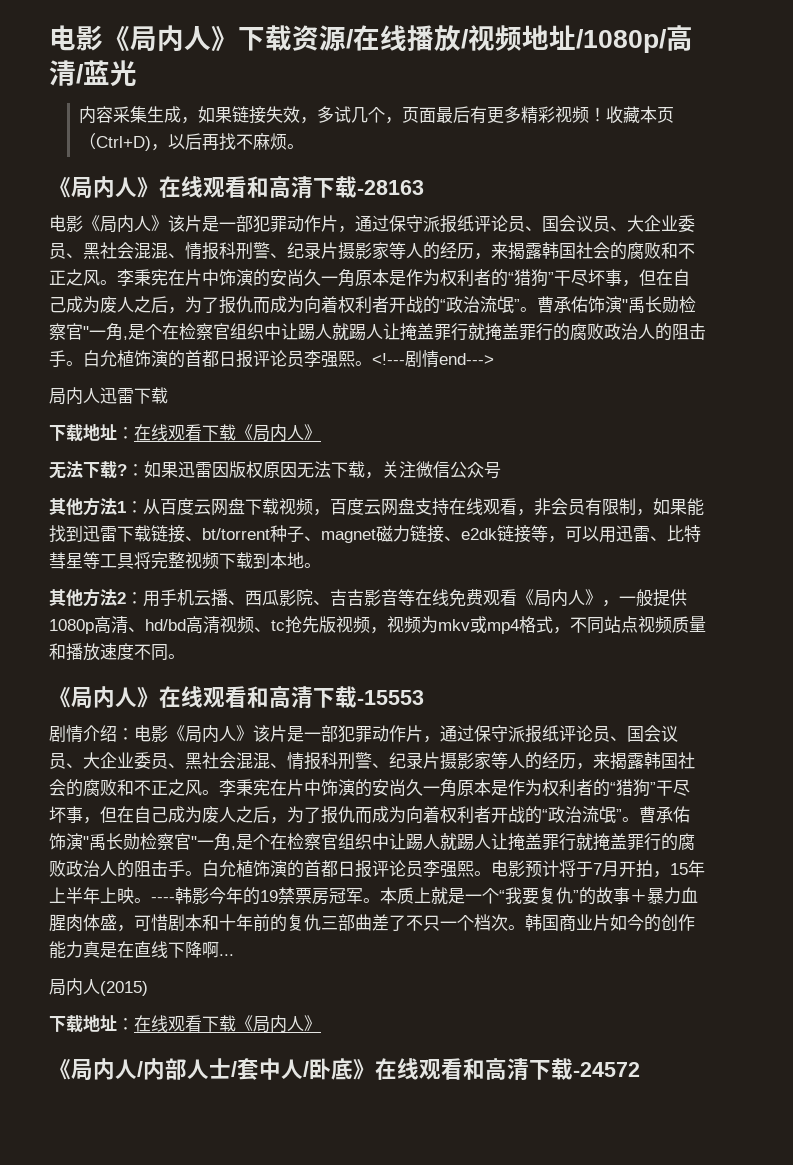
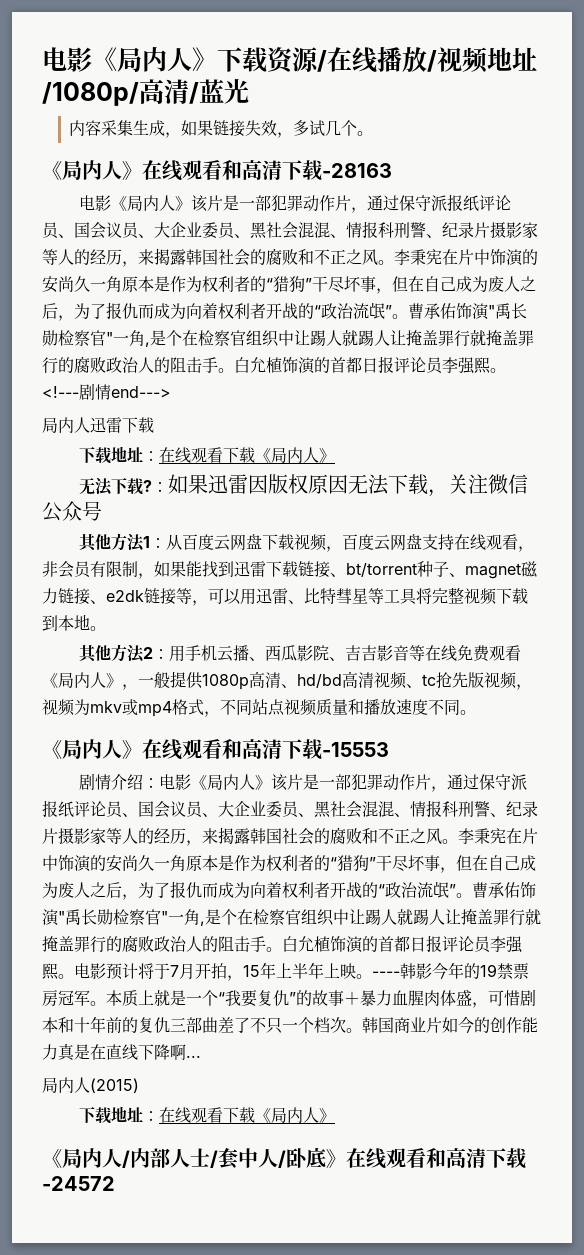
[385,106,675,124] [79,133,288,151] ，页面最后有更多精彩视频！收藏本页（Ctrl+D)，以后再找不麻烦 -> (358, 128) none

